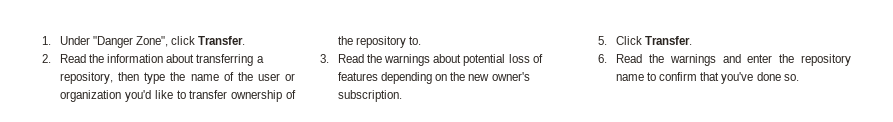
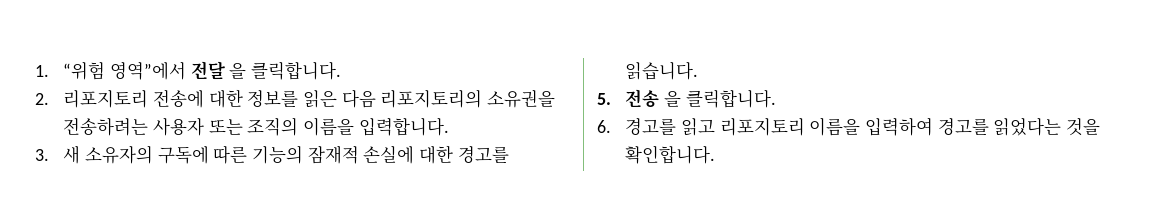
[60,36,246,48] [42,54,264,66] [60,72,296,84] [60,90,297,102] [338,36,422,48] [320,54,543,66] [338,72,530,84] [338,90,403,102] [598,36,693,45] [598,54,851,66] [616,72,799,84] Under "Danger Zone", click Transfer. // 2. Read the information about transferring a repository, then type the name of the user or organization you'd like to transfer ownership of the repository to. // 3. Read the warnings about potential loss of features depending on the new owner's subscription. // 5. Click Transfer. // 6. Read the warnings and enter the repository name to confirm that you've done so. -> [63,61,342,80] [35,89,556,108] [63,117,449,136] [35,145,509,164] [625,61,699,80] [597,89,776,108] [597,117,1101,136] [625,145,716,164] “위험 영역”에서 전달 을 클릭합니다. // 2. 리포지토리 전송에 대한 정보를 읽은 다음 리포지토리의 소유권을 전송하려는 사용자 또는 조직의 이름을 입력합니다. // 3. 새 소유자의 구독에 따른 기능의 잠재적 손실에 대한 경고를 읽습니다. // 5. 전송 을 클릭합니다. // 6. 경고를 읽고 리포지토리 이름을 입력하여 경고를 읽었다는 것을 확인합니다.

